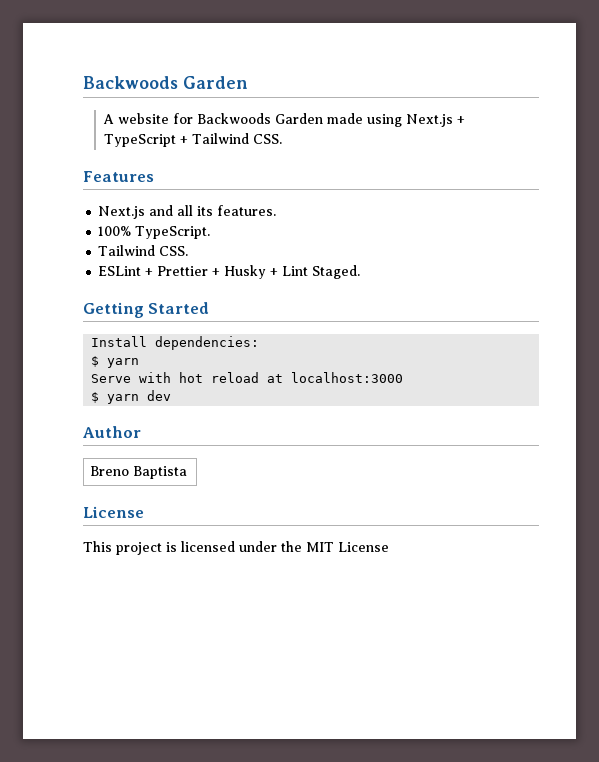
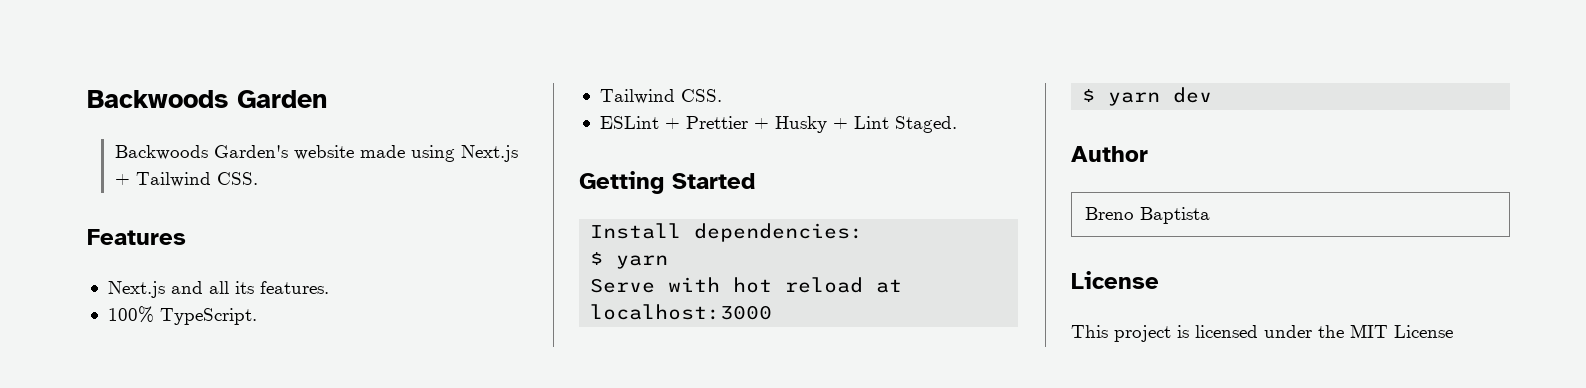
[102,113,323,124] A website for Backwoods Garden -> [114,145,354,160] Backwoods Garden's website
[103,134,188,147] TypeScript + -> (130, 179) none

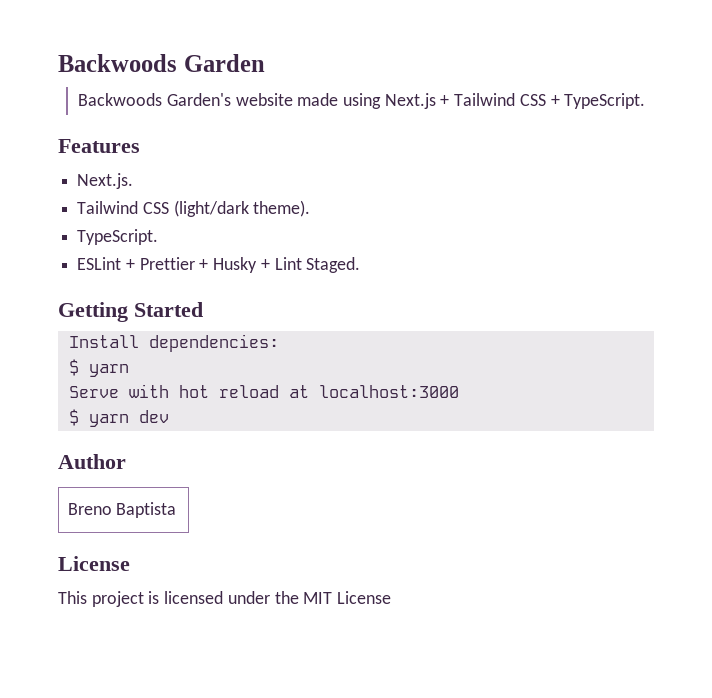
[216,172,258,185] [87,229,186,245] [107,281,329,298] [107,306,257,325] [599,89,722,104] CSS. // Features // Next.js and all its features. // 100% TypeScript. // Tailwind CSS. -> [519,93,646,109] [58,139,140,153] [77,173,134,189] [77,200,311,217] [77,229,159,245] CSS + TypeScript. // Features // Next.js. // Tailwind CSS (light/dark theme). // TypeScript.

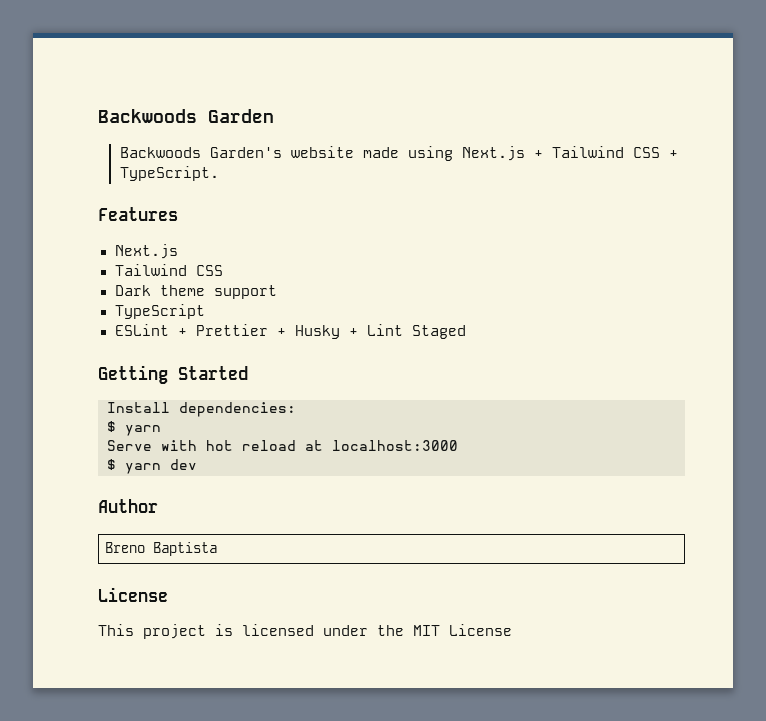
[77,173,134,189] [77,200,311,217] [77,229,159,245] Next.js. // Tailwind CSS (light/dark theme). // TypeScript. -> [114,244,178,259] [114,264,223,276] [114,285,277,299] [114,304,205,319] Next.js // Tailwind CSS // Dark theme support // TypeScript
[306,257,361,273] Staged. -> [411,325,466,339] Staged

